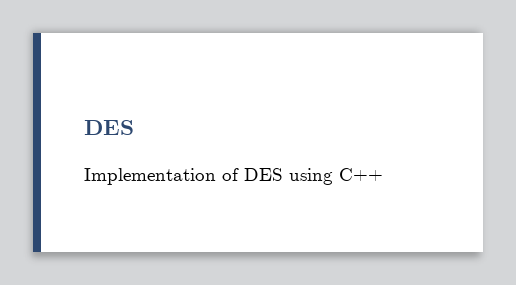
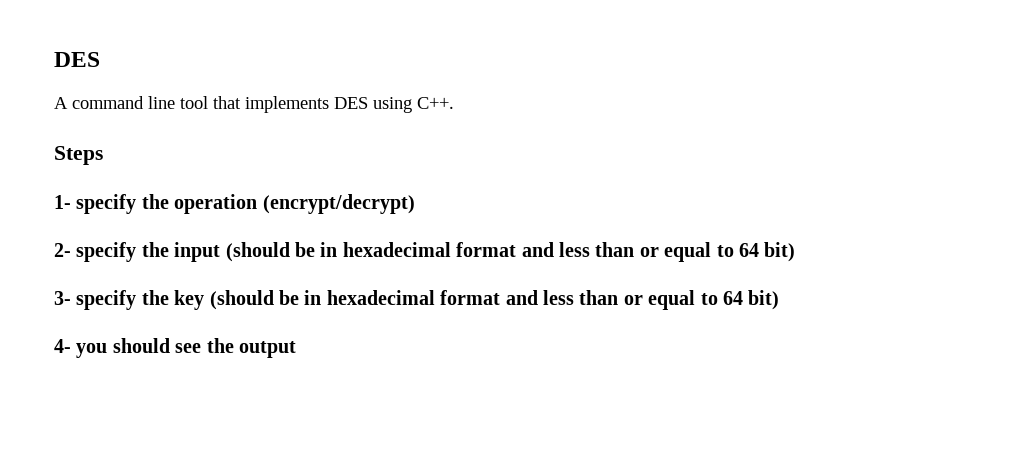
[84,168,383,185] Implementation of DES using C++ -> [54,96,454,113] [54,146,103,165] [54,194,415,214] [54,242,796,262] [54,290,780,310] [54,338,296,358] A command line tool that implements DES using C++. // Steps // 1- specify the operation (encrypt/decrypt) // 2- specify the input (should be in hexadecimal format and less than or equal to 64 bit) // 3- specify the key (should be in hexadecimal format and less than or equal to 64 bit) // 4- you should see the output

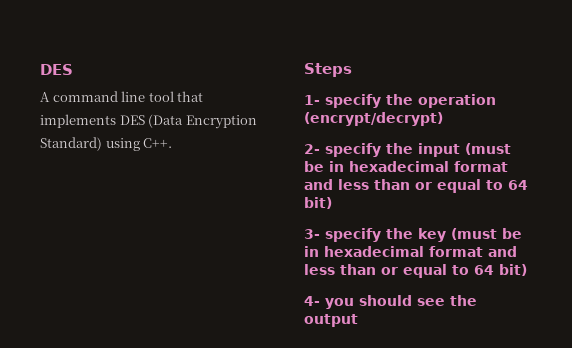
(368, 103) none -> [148,114,257,129] [40,137,102,151] (Data Encryption Standard)
[225,242,290,262] (should -> [465,143,511,155] (must
[209,290,274,310] (should -> [451,228,497,240] (must

